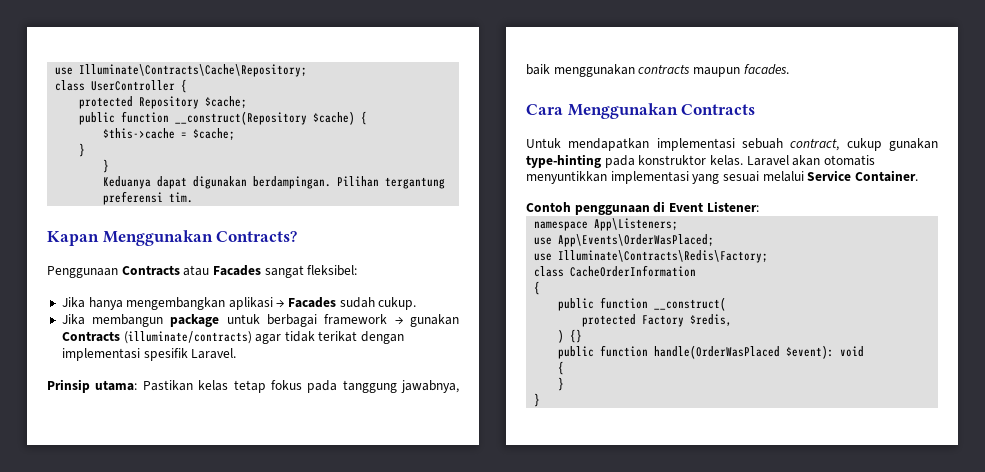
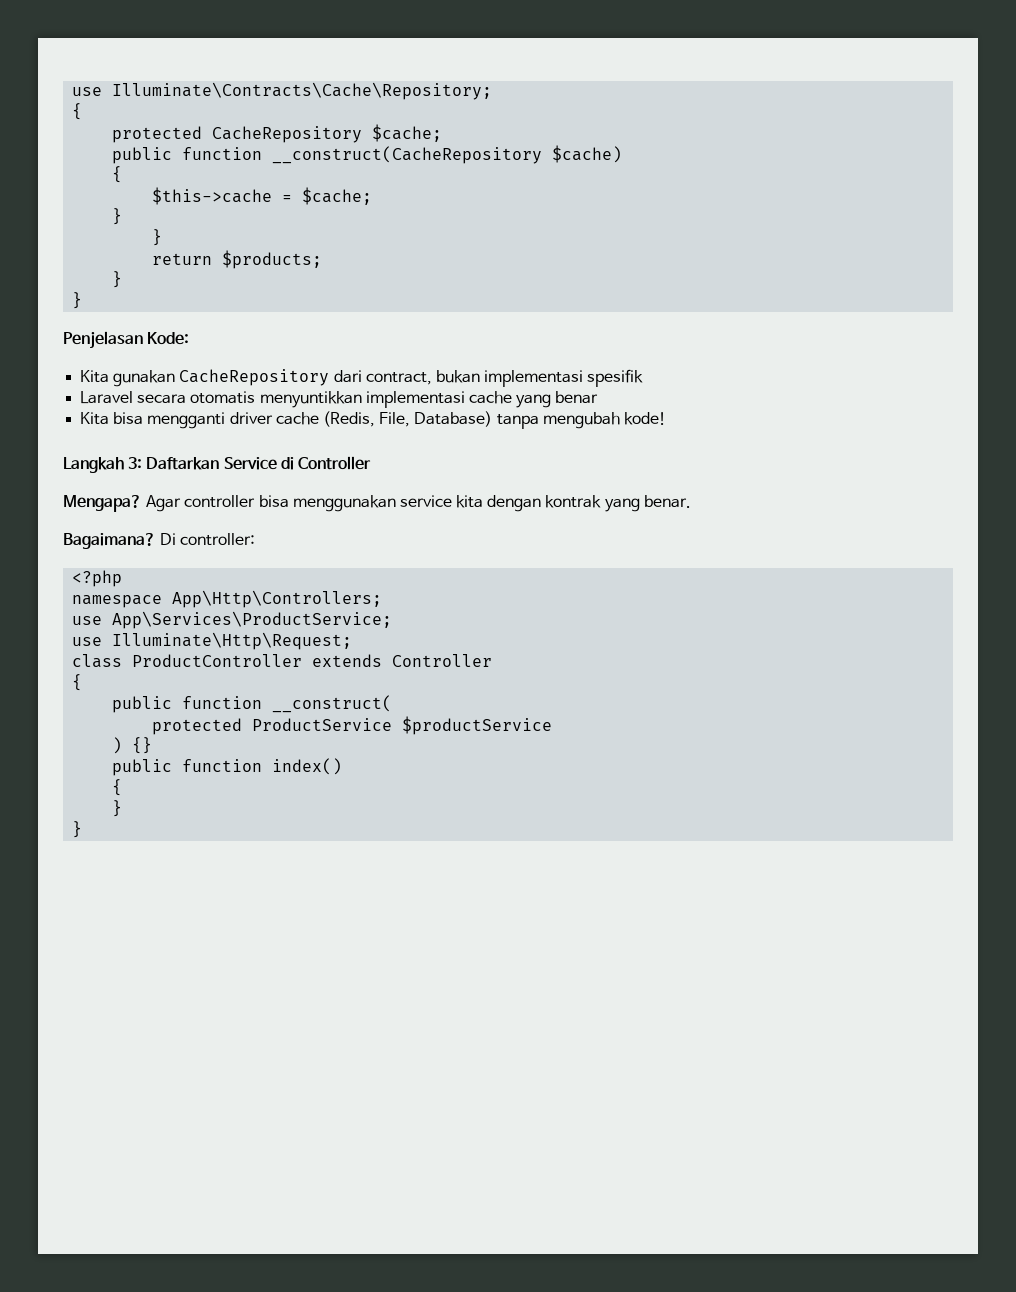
[55,80,176,91] class UserController -> (493, 91) none
[139,96,200,109] Repository -> [212,126,363,143] CacheRepository
[175,111,308,125] __construct(Repository -> [272,146,543,164] __construct(CacheRepository
(356, 118) none -> (623, 154) //
[103,176,446,189] [103,191,194,205] [47,230,298,246] [47,265,358,278] [61,297,417,310] [61,314,460,327] [61,331,405,344] [61,348,237,361] [47,379,459,393] [526,64,789,77] [526,103,756,119] [526,138,938,151] [526,154,875,168] [526,170,918,184] [526,201,759,215] Keduanya dapat digunakan berdampingan. Pilihan tergantung preferensi tim. // Kapan Menggunakan Contracts? // Penggunaan Contracts atau Facades sangat fleksibel: // Jika hanya mengembangkan aplikasi → Facades sudah cukup. // Jika membangun package untuk berbagai framework → gunakan Contracts (illuminate/contracts) agar tidak terikat dengan implementasi spesifik Laravel. // Prinsip utama: Pastikan kelas tetap fokus pada tanggung jawabnya, baik menggunakan contracts maupun facades. // Cara Menggunakan Contracts // Untuk mendapatkan implementasi sebuah contract, cukup gunakan type-hinting pada konstruktor kelas. Laravel akan otomatis menyuntikkan implementasi yang sesuai melalui Service Container. // Contoh penggunaan di Event Listener: -> [152,250,323,269] [112,271,123,288] [72,292,83,309] [63,331,190,349] [80,369,644,387] [80,391,599,408] [80,411,666,429] [63,456,371,473] [63,495,691,512] [63,533,256,549] [72,570,123,587] return $products; // } // } // Penjelasan Kode: // Kita gunakan CacheRepository dari contract, bukan implementasi spesifik // Laravel secara otomatis menyuntikkan implementasi cache yang benar // Kita bisa mengganti driver cache (Redis, File, Database) tanpa mengubah kode! // Langkah 3: Daftarkan Service di Controller // Mengapa? Agar controller bisa menggunakan service kita dengan kontrak yang benar. // Bagaimana? Di controller: // <?php
[594,218,679,231] [534,234,715,247] [534,250,769,263] [534,265,697,277] App\Listeners; // use App\Events\OrderWasPlaced; // use Illuminate\Contracts\Redis\Factory; // class CacheOrderInformation -> [172,590,383,608] [72,611,393,629] [72,632,353,650] [72,654,493,668] App\Http\Controllers; // use App\Services\ProductService; // use Illuminate\Http\Request; // class ProductController extends Controller
[642,314,733,327] Factory $redis, -> [252,716,553,735] ProductService $productService
[654,345,865,359] handle(OrderWasPlaced $event): void -> [272,758,343,775] index()

